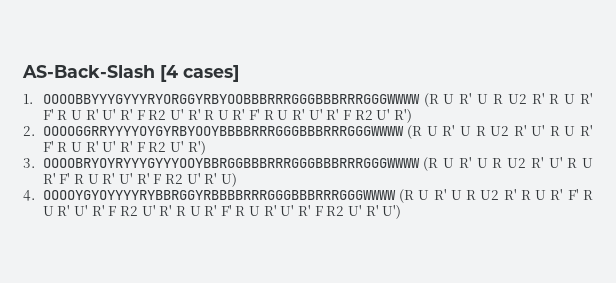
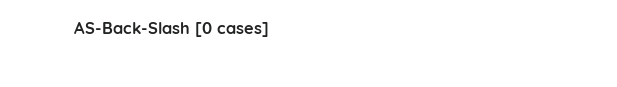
[160,65,178,82] [4 -> [195,22,212,37] [0
[23,93,593,107] [42,109,412,123] [23,125,593,139] [42,141,206,155] [23,157,594,171] [42,173,237,187] [23,189,593,203] [42,205,402,219] // 1. OOOOBBYYYGYYYRYORGGYRBYOOBBBRRRGGGBBBRRRGGGWWWW (R U R' U R U2 R' R U R' F' R U R' U' R' F R2 U' R' R U R' F' R U R' U' R' F R2 U' R') // 2. OOOOGGRRYYYYOYGYRBYOOYBBBBRRRGGGBBBRRRGGGWWWW (R U R' U R U2 R' U' R U R' F' R U R' U' R' F R2 U' R') // 3. OOOOBRYOYRYYYGYYYOOYBBRGGBBBRRRGGGBBBRRRGGGWWWW (R U R' U R U2 R' U' R U R' F' R U R' U' R' F R2 U' R' U) // 4. OOOOYGYOYYYYRYBBRGGYRBBBBRRRGGGBBBRRRGGGWWWW (R U R' U R U2 R' R U R' F' R U R' U' R' F R2 U' R' R U R' F' R U R' U' R' F R2 U' R' U') -> (269, 29) none

